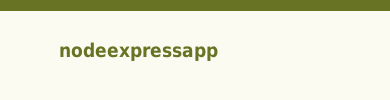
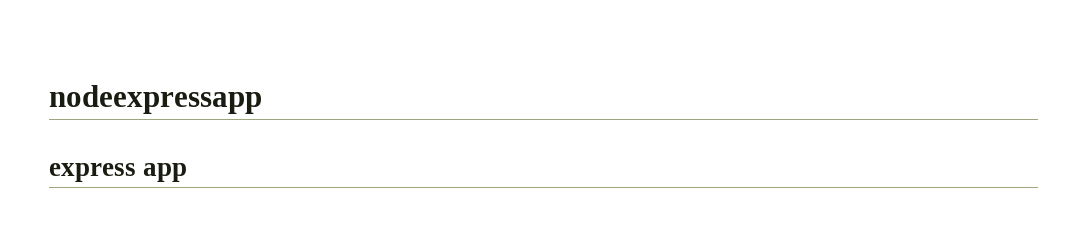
(218, 51) none -> [49,163,188,182] // express app

